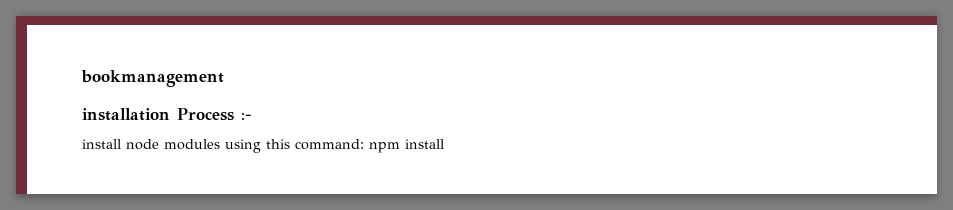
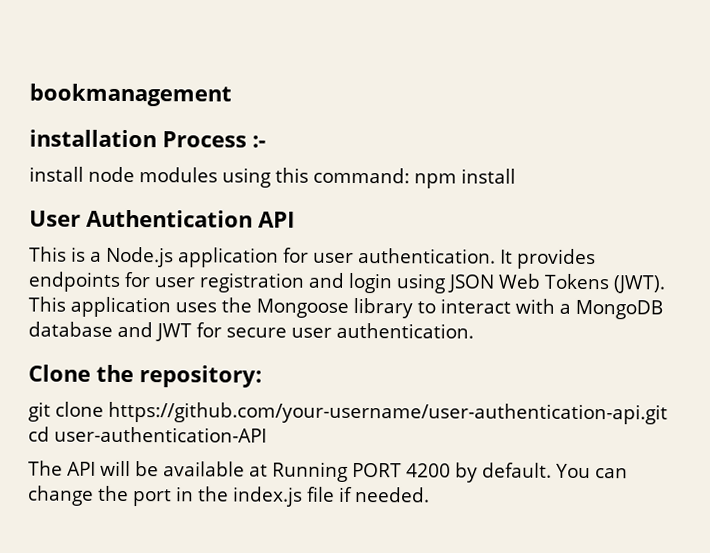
(444, 144) none -> [29,209,295,228] [29,246,596,270] [28,271,666,294] [28,296,663,320] [28,321,474,342] [28,364,262,388] [28,401,668,425] [28,426,267,443] [28,460,628,483] [27,485,430,507] // User Authentication API // This is a Node.js application for user authentication. It provides endpoints for user registration and login using JSON Web Tokens (JWT). This application uses the Mongoose library to interact with a MongoDB database and JWT for secure user authentication. // Clone the repository: // git clone https://github.com/your-username/user-authentication-api.git cd user-authentication-API // The API will be available at Running PORT 4200 by default. You can change the port in the index.js file if needed.

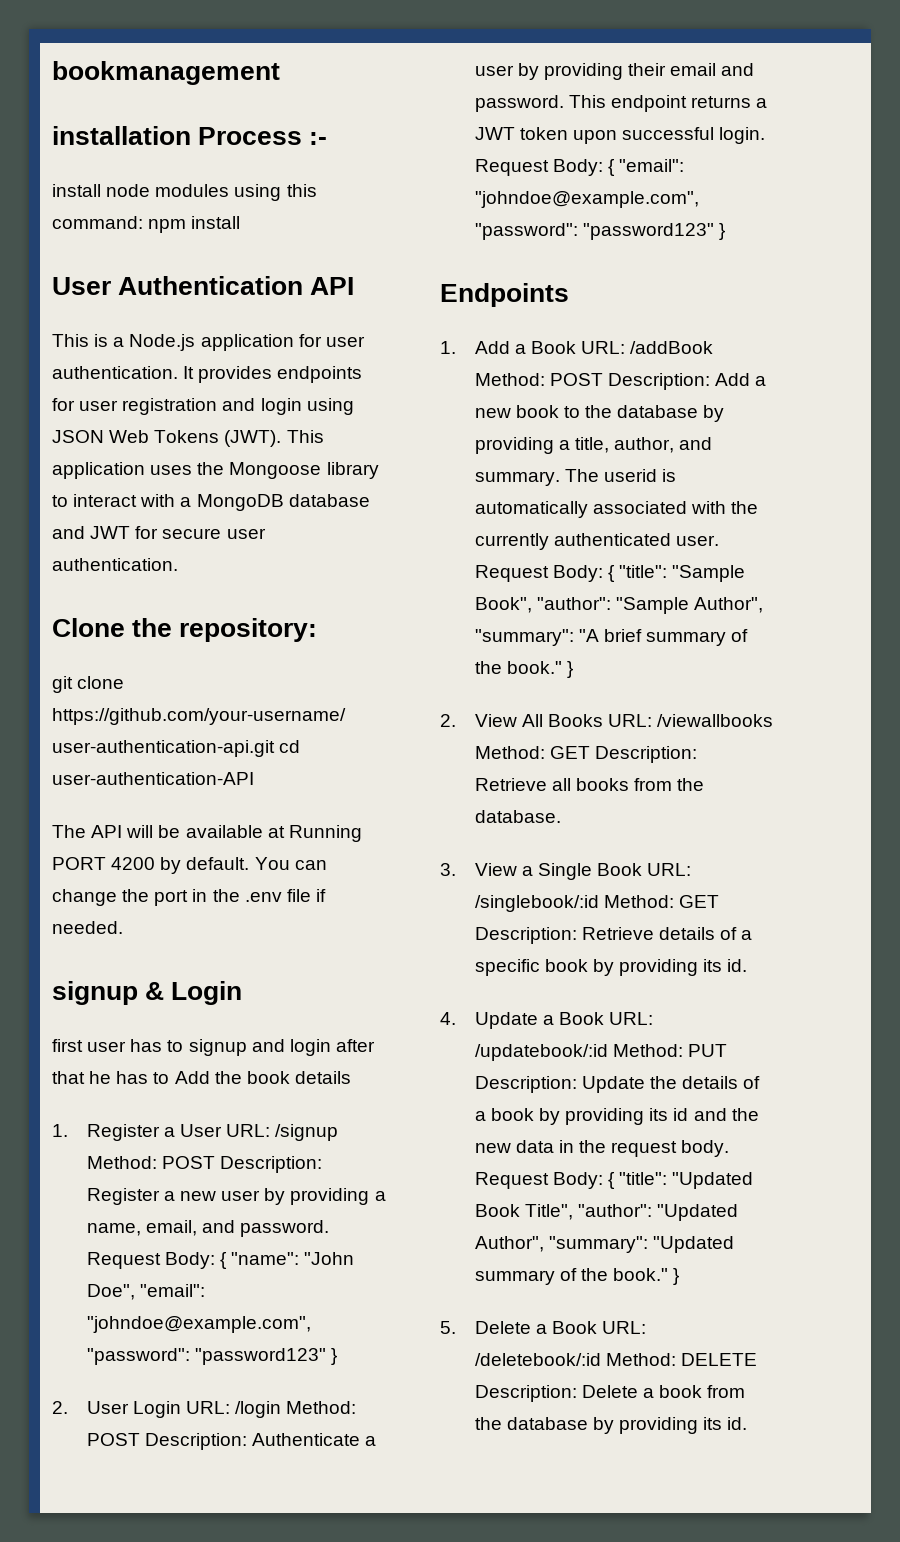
[232,486,303,507] index.js -> [244,892,282,902] .env
(430, 495) none -> [52,981,243,1005] [52,1039,375,1056] [52,1071,351,1084] [52,1124,339,1141] [86,1156,322,1173] [86,1188,386,1205] [86,1220,330,1237] [86,1252,355,1269] [86,1284,205,1300] [86,1316,311,1333] [86,1348,337,1365] [52,1401,357,1418] [86,1433,377,1450] [474,63,755,80] [474,95,768,112] [474,127,766,144] [474,159,685,176] [474,191,699,208] [474,223,725,240] [440,283,569,307] [440,341,714,354] [474,373,767,390] [474,405,725,422] [474,437,713,454] [474,469,677,486] [474,501,759,518] [474,533,719,550] [474,565,746,582] [474,597,764,614] [474,629,749,646] [474,661,573,678] [440,714,774,727] [474,746,697,763] [474,778,705,791] [474,810,561,823] [440,863,692,880] [474,895,719,912] [474,927,753,944] [474,959,748,976] [440,1012,654,1029] [474,1044,727,1061] [474,1076,761,1093] [474,1108,759,1125] [474,1140,730,1157] [474,1172,754,1189] [474,1204,739,1221] [474,1236,734,1253] [474,1268,680,1285] [440,1321,647,1334] [474,1353,757,1366] [474,1385,746,1402] [474,1417,748,1434] // signup & Login // first user has to signup and login after that he has to Add the book details // 1. Register a User URL: /signup Method: POST Description: Register a new user by providing a name, email, and password. Request Body: { "name": "John Doe", "email": "johndoe@example.com", "password": "password123" } // 2. User Login URL: /login Method: POST Description: Authenticate a user by providing their email and password. This endpoint returns a JWT token upon successful login. Request Body: { "email": "johndoe@example.com", "password": "password123" } // Endpoints // 1. Add a Book URL: /addBook Method: POST Description: Add a new book to the database by providing a title, author, and summary. The userid is automatically associated with the currently authenticated user. Request Body: { "title": "Sample Book", "author": "Sample Author", "summary": "A brief summary of the book." } // 2. View All Books URL: /viewallbooks Method: GET Description: Retrieve all books from the database. // 3. View a Single Book URL: /singlebook/:id Method: GET Description: Retrieve details of a specific book by providing its id. // 4. Update a Book URL: /updatebook/:id Method: PUT Description: Update the details of a book by providing its id and the new data in the request body. Request Body: { "title": "Updated Book Title", "author": "Updated Author", "summary": "Updated summary of the book." } // 5. Delete a Book URL: /deletebook/:id Method: DELETE Description: Delete a book from the database by providing its id.

